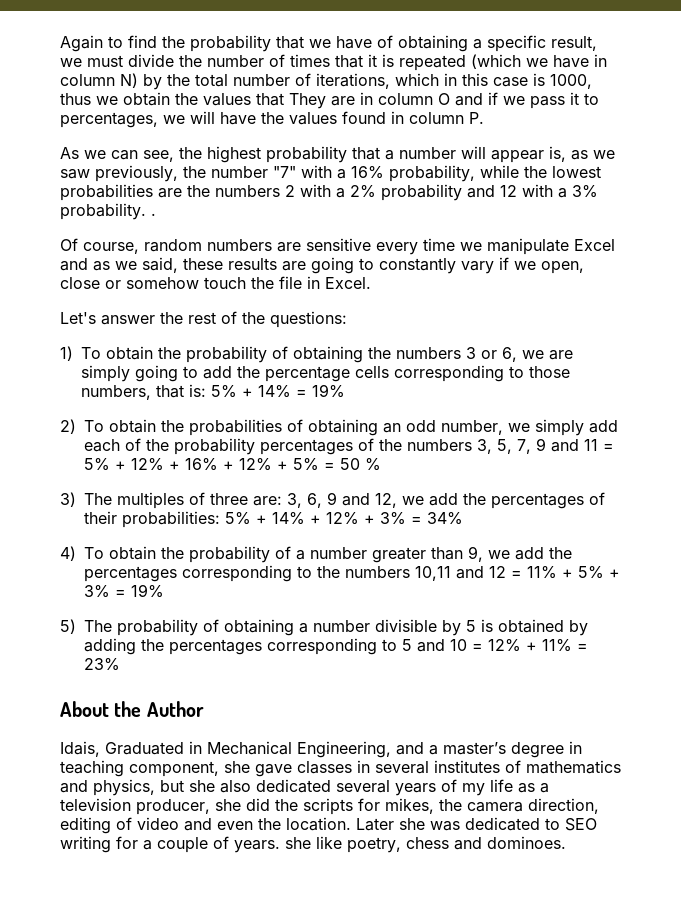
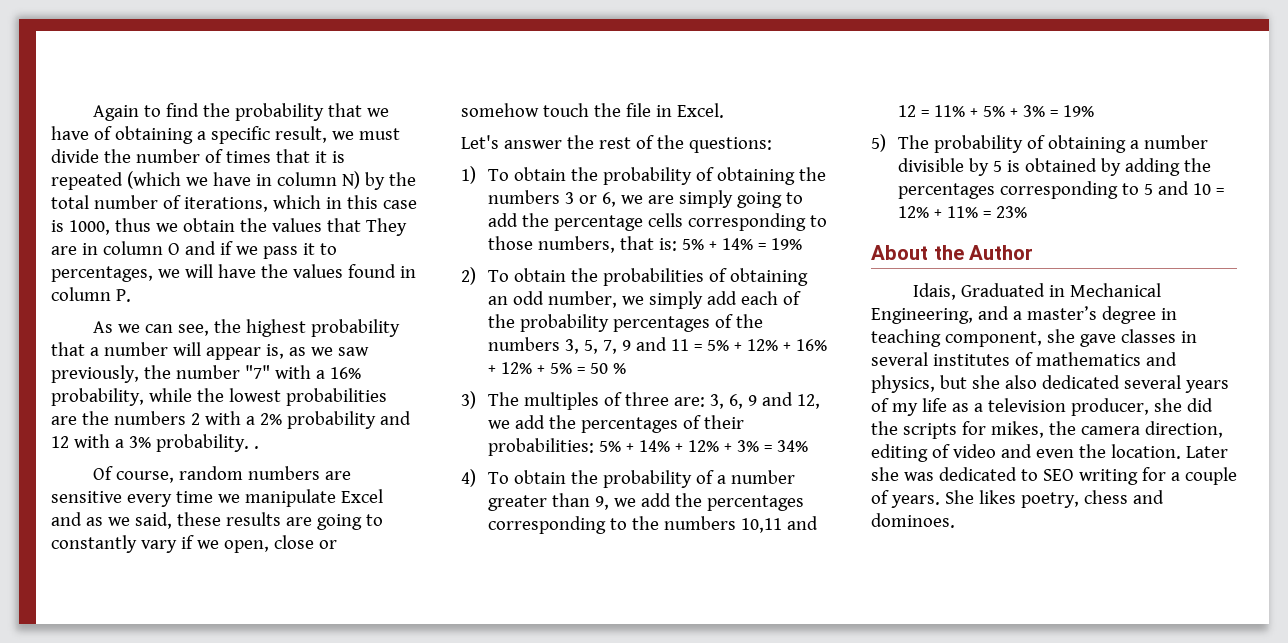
[285,836,342,849] she like -> [944,490,1016,504] She likes

